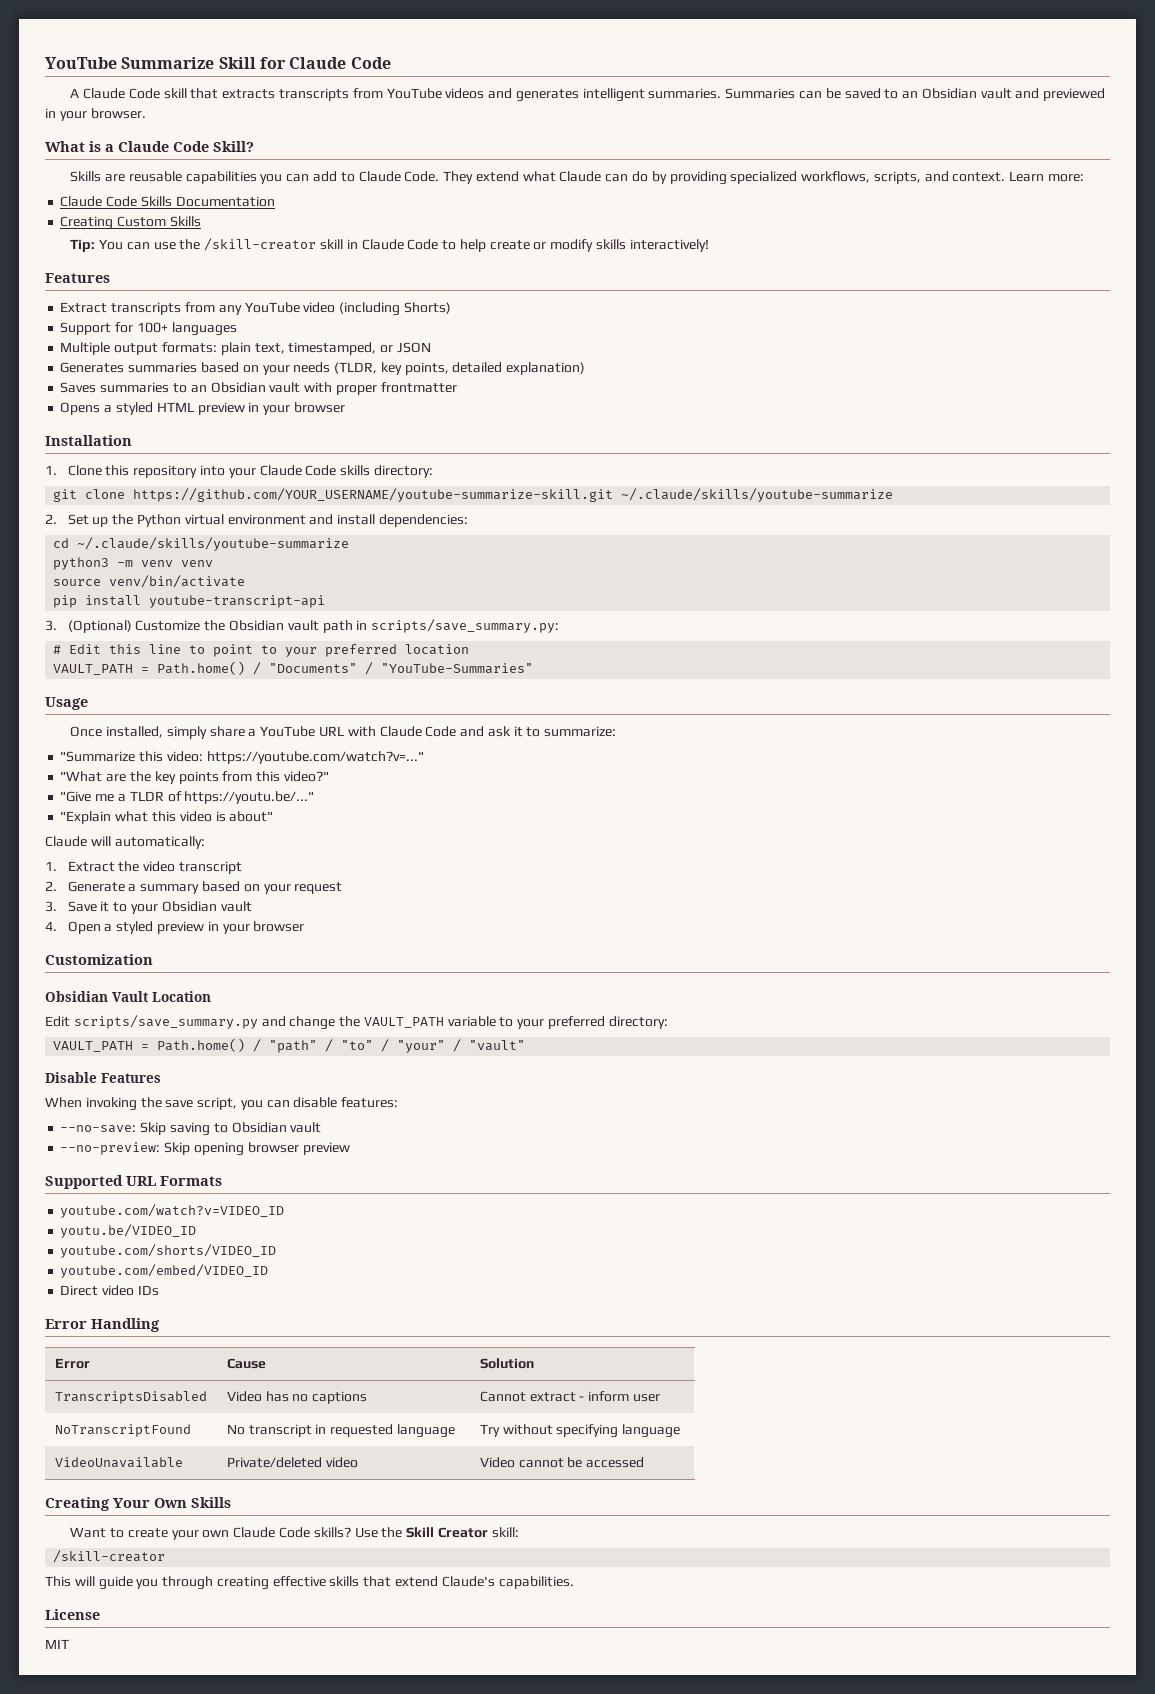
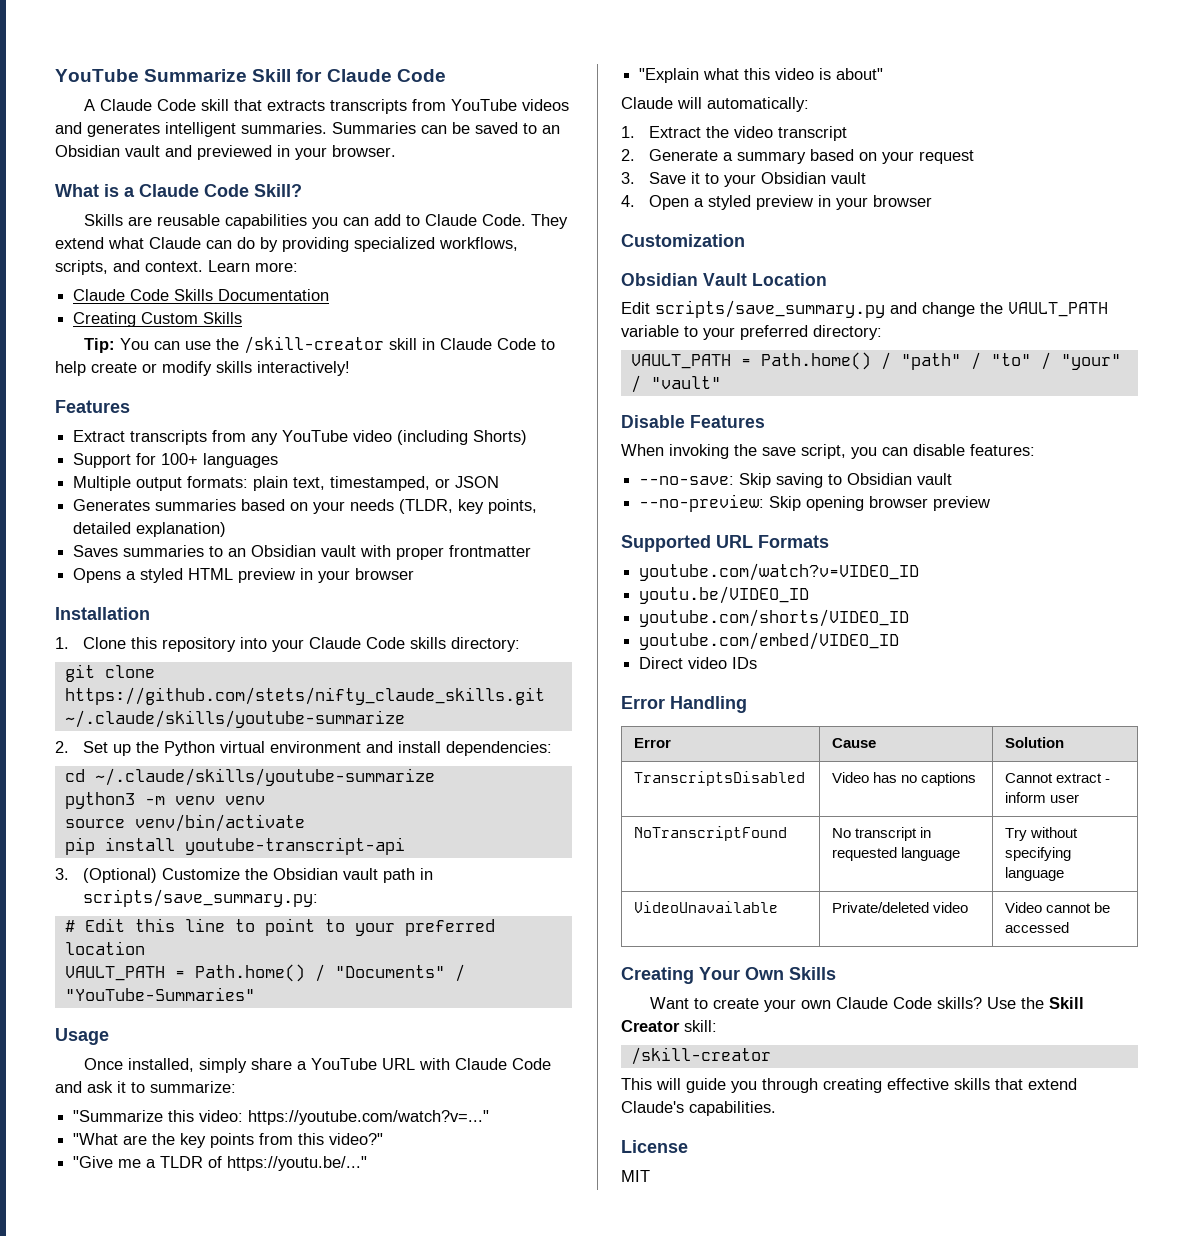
[133,488,614,502] https://github.com/YOUR_USERNAME/youtube-summarize-skill.git -> [64,687,545,705] https://github.com/stets/nifty_claude_skills.git

